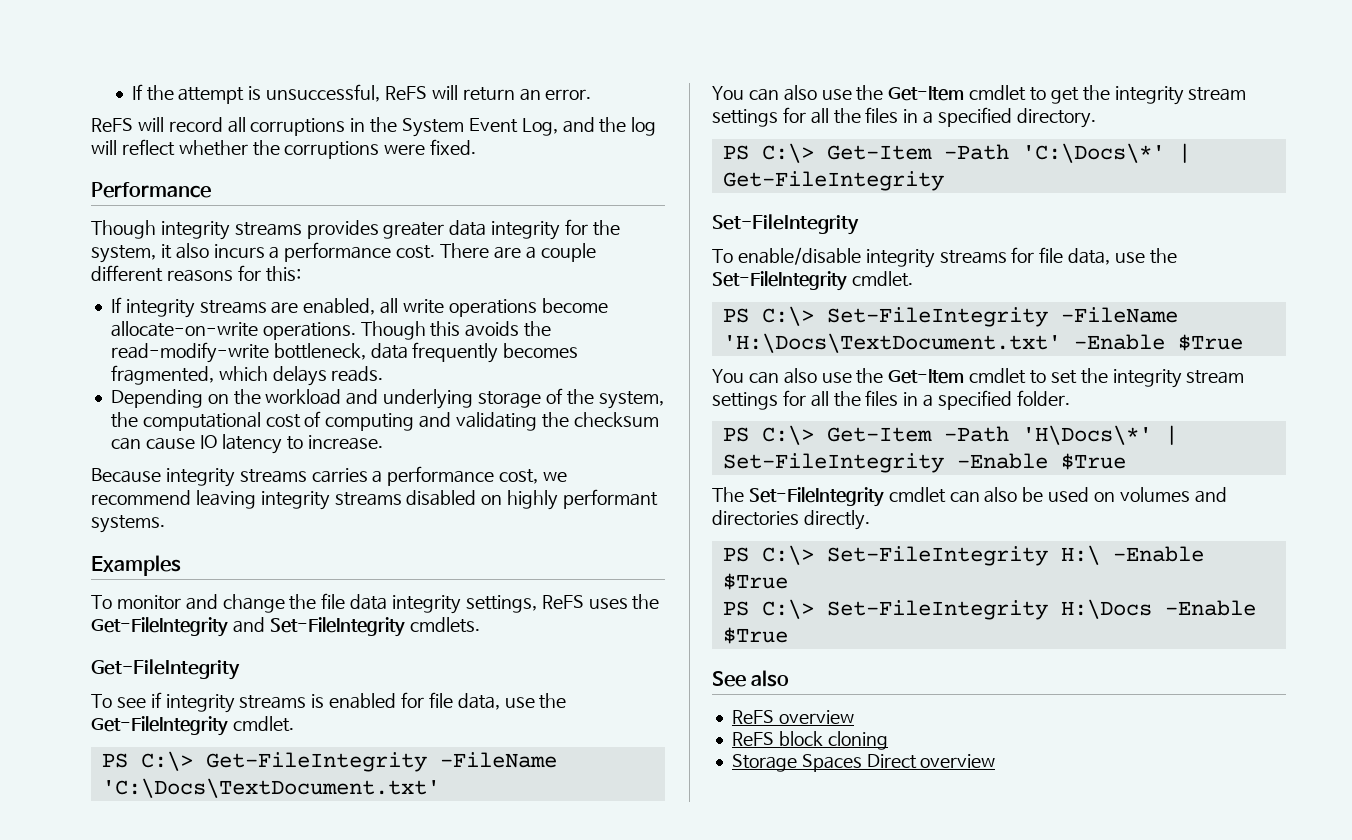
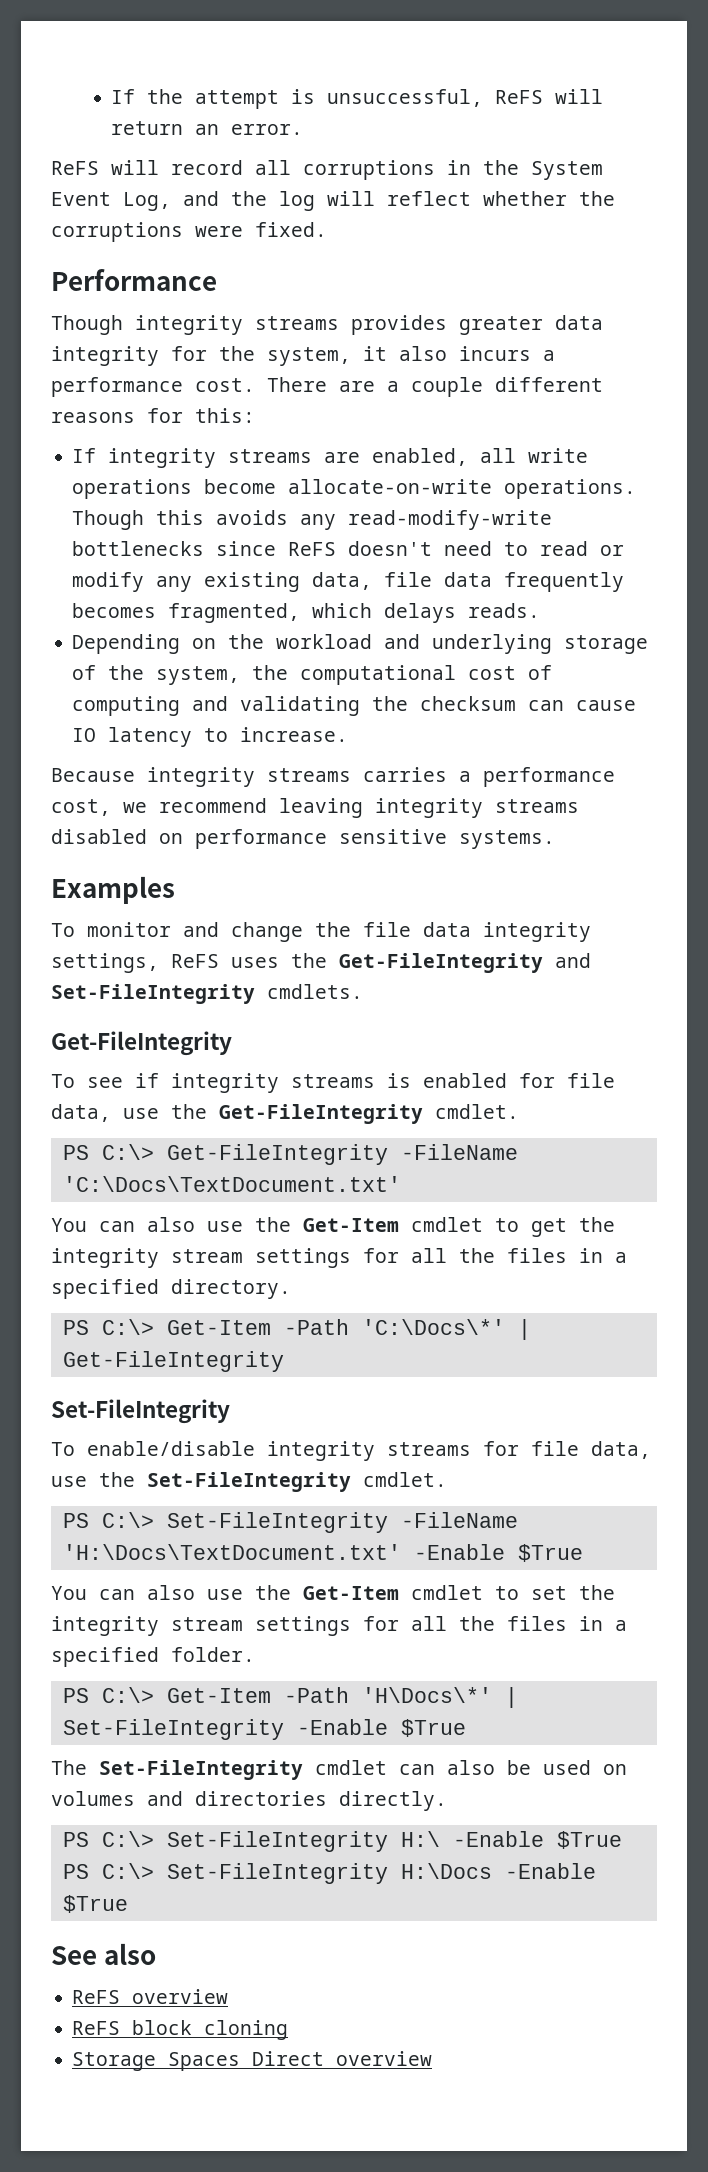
[524,321,552,337] [110,342,366,363] the read-modify-write bottleneck, -> [300,510,553,530] [72,541,625,556] [72,572,433,592] any read-modify-write bottlenecks since ReFS doesn't need to read or modify any existing data, file
[507,489,659,510] highly performant -> [195,829,447,849] performance sensitive

